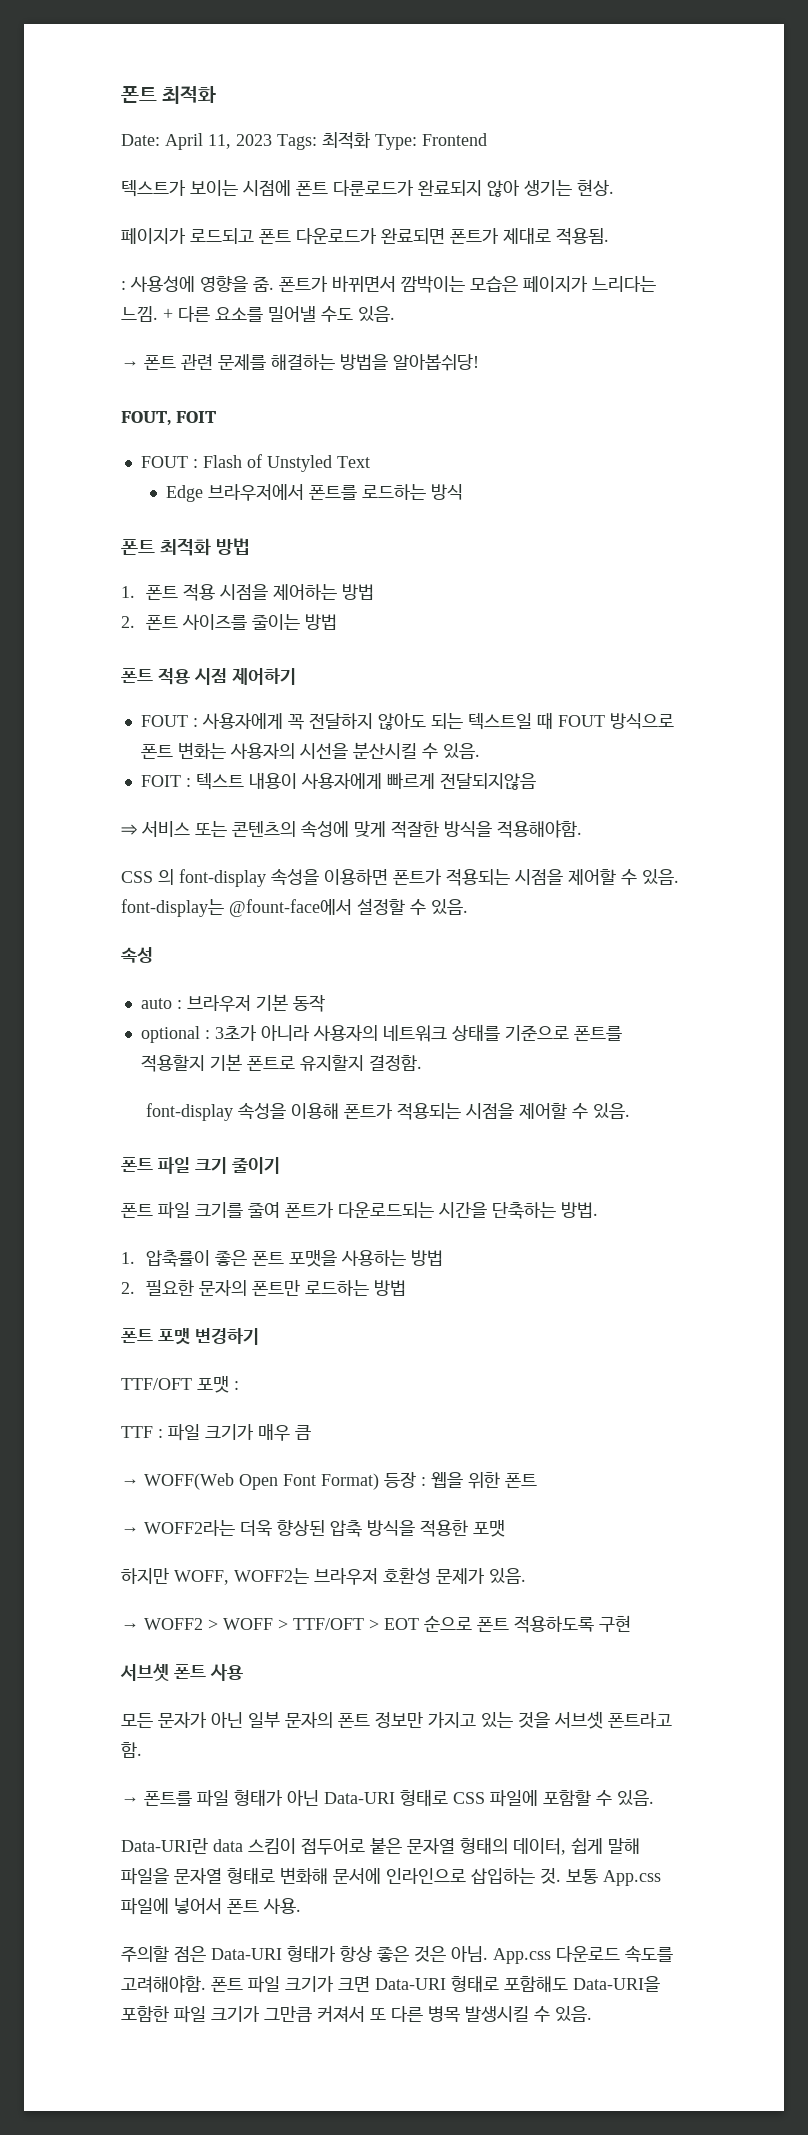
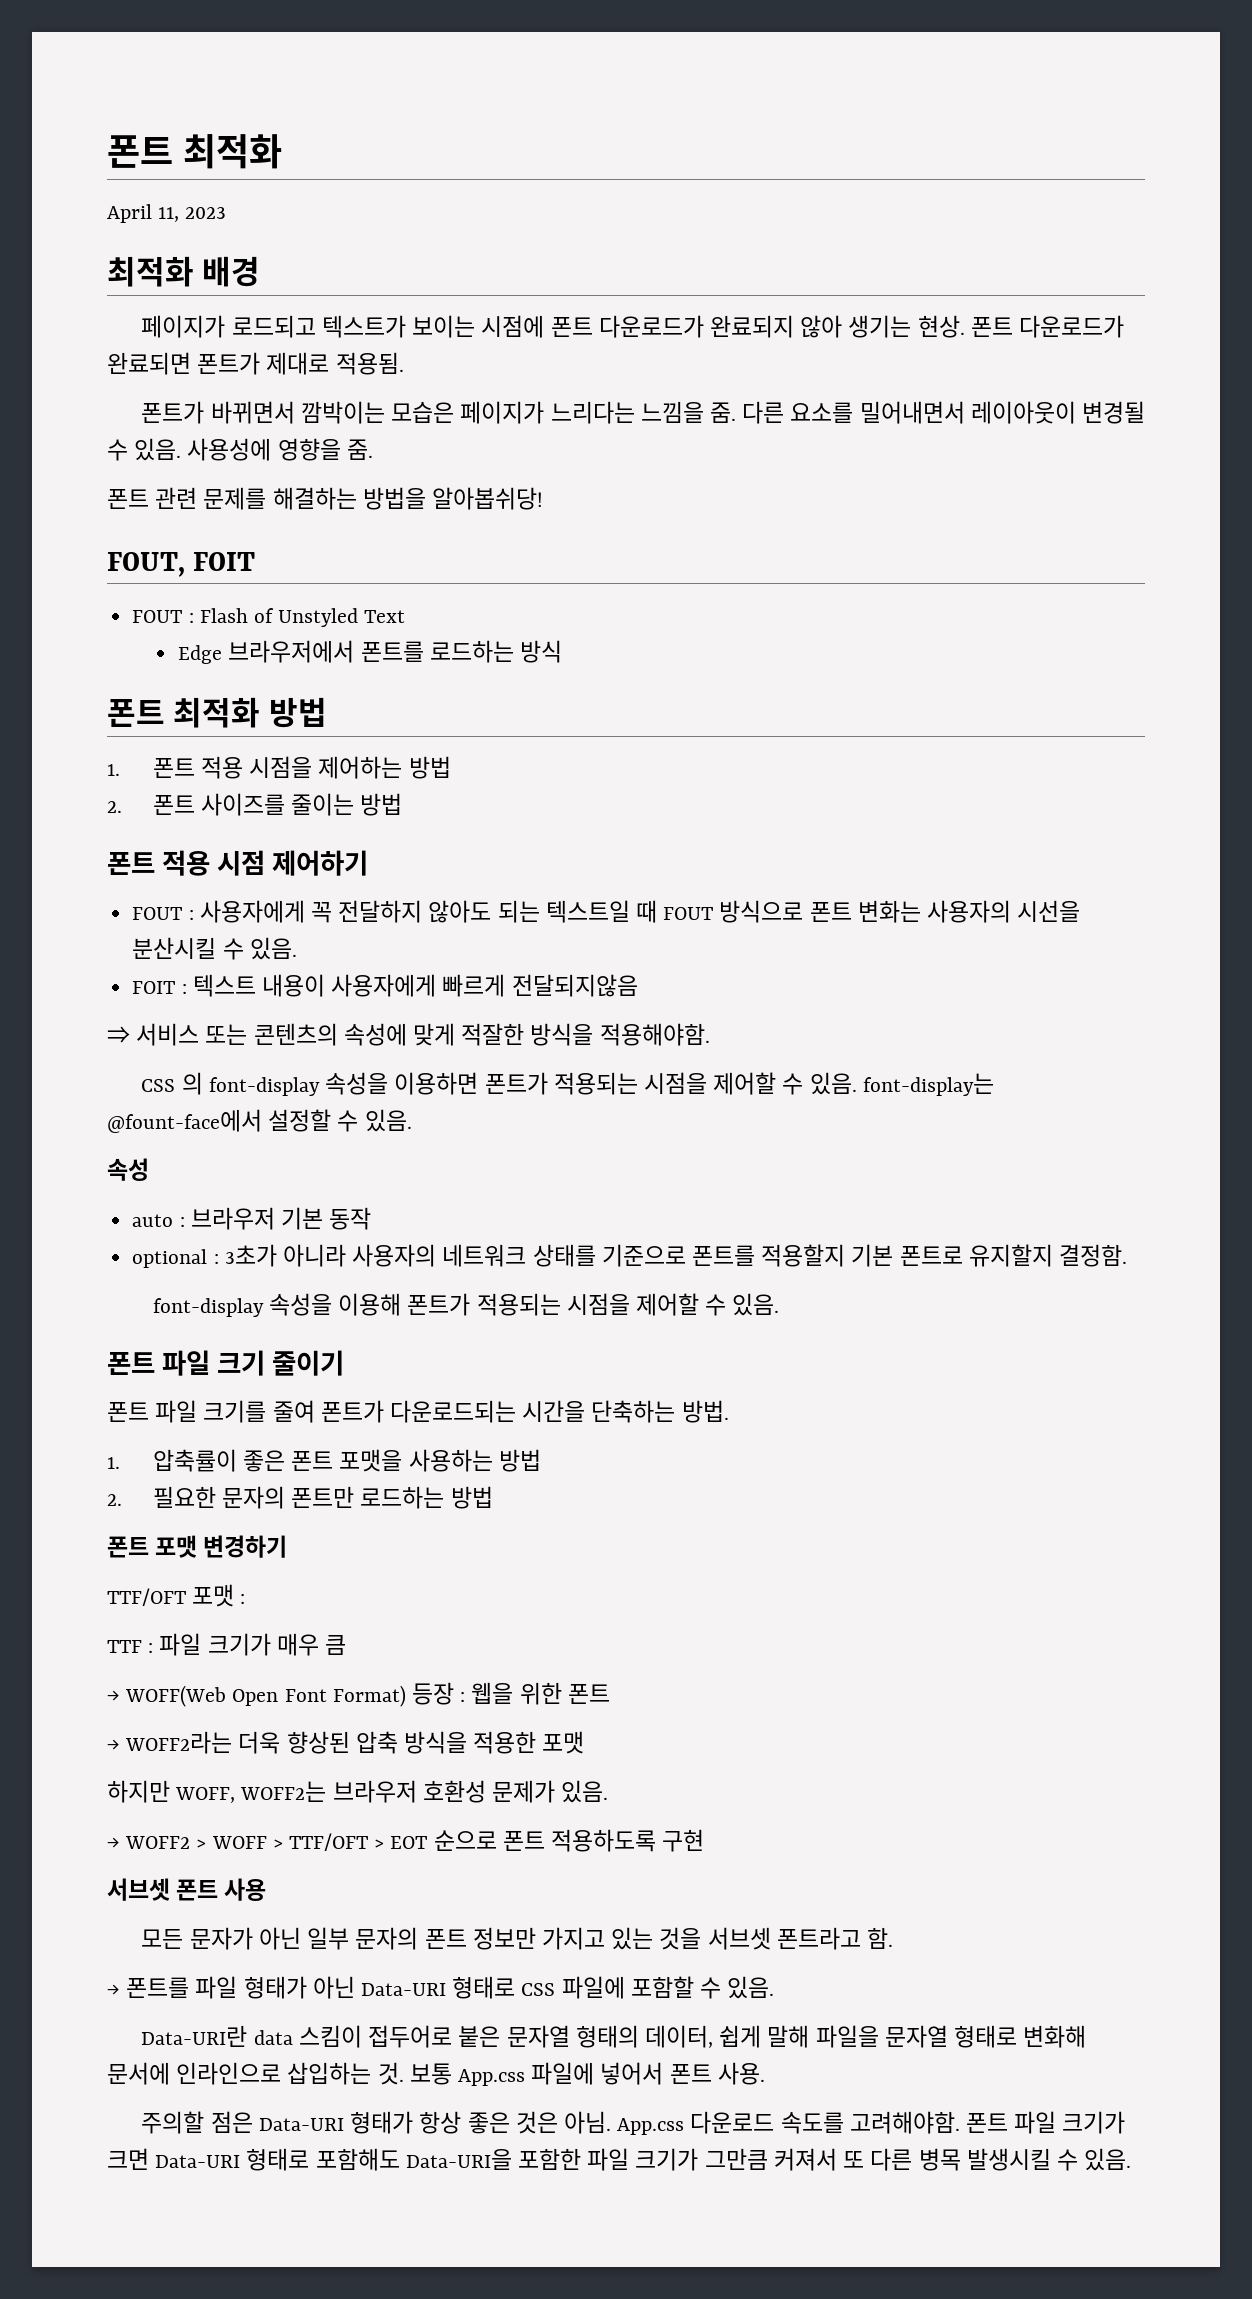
[121,134,160,146] Date: -> (282, 151) none
[277,131,487,150] Tags: 최적화 Type: Frontend // -> [107,256,261,287] [141,315,316,338] // 최적화 배경 // 페이지가 로드되고
[333,180,414,196] 다룬로드가 -> [598,315,704,338] 다운로드가
[121,228,254,244] // 페이지가 로드되고 -> (965, 326) none
[121,276,274,292] : 사용성에 영향을 줌. -> (404, 363) none
[121,306,395,322] [121,361,139,368] 느낌. + 다른 요소를 밀어낼 수도 있음. // → -> [640,401,1145,424] [107,438,373,461] 느낌을 줌. 다른 요소를 밀어내면서 레이아웃이 변경될 수 있음. 사용성에 영향을 줌. //

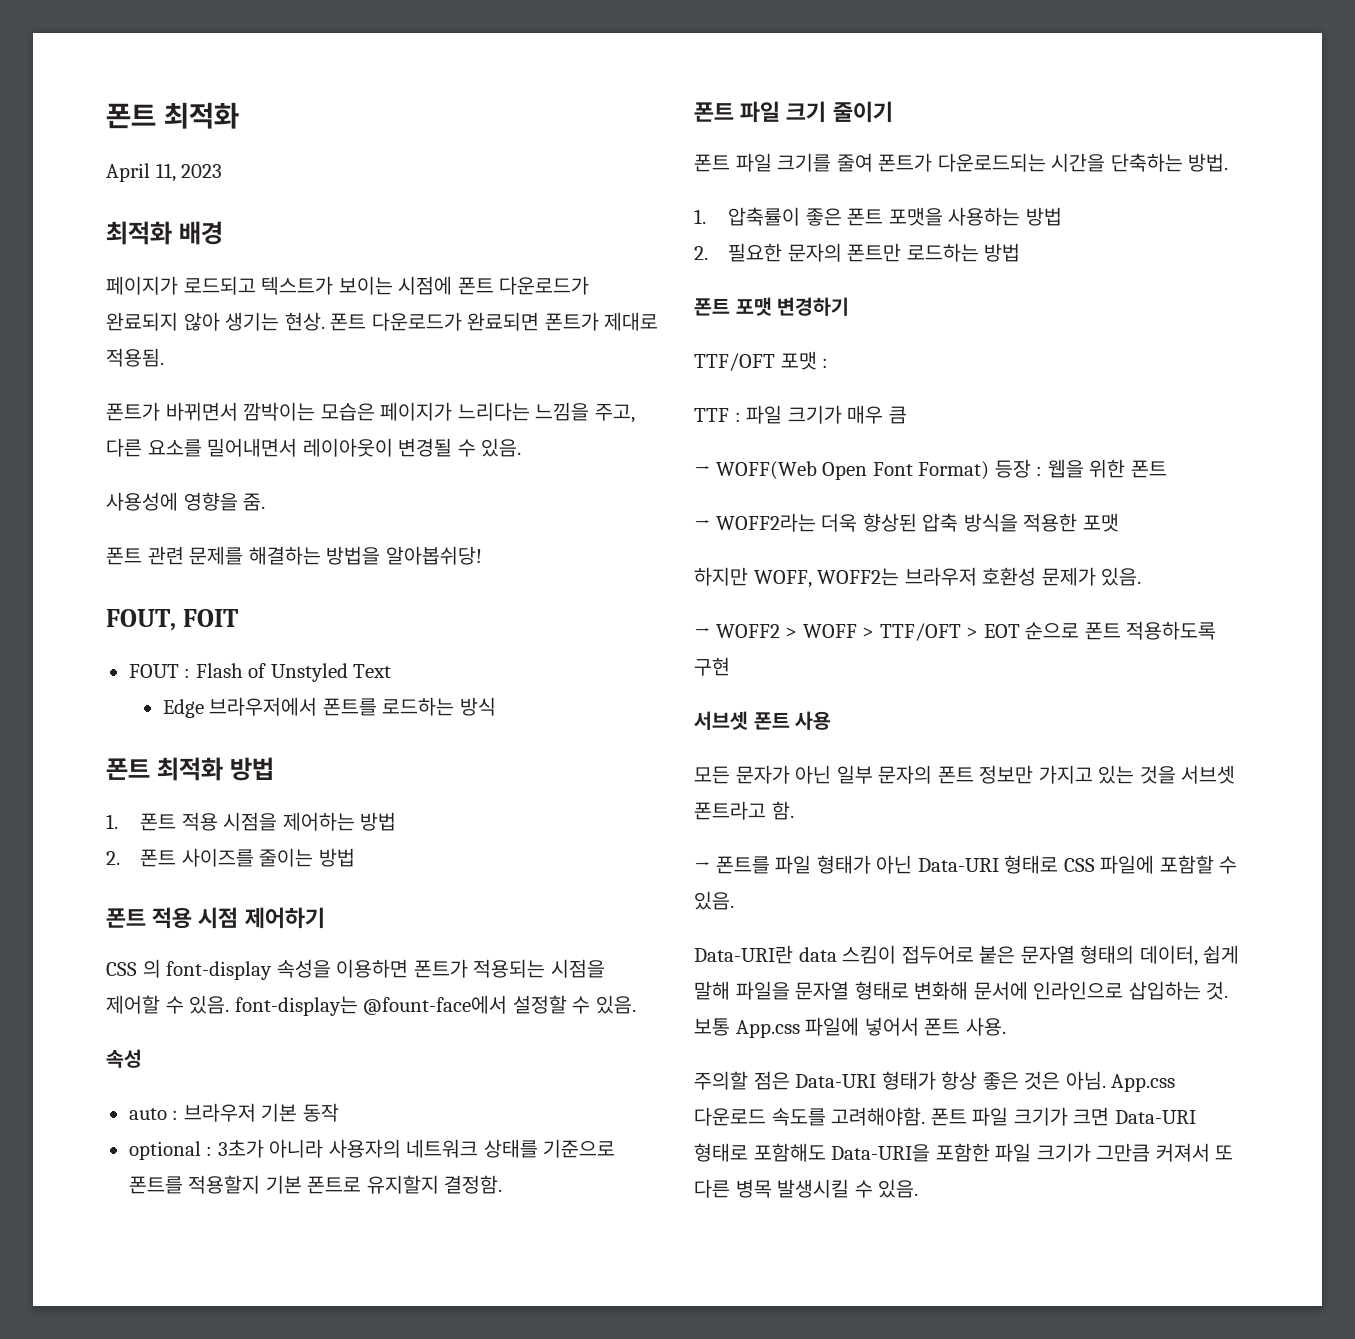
[709,402,736,423] 줌. -> [594,403,635,423] 주고,
(182, 449) none -> (522, 447) //
[132,900,1081,923] [132,937,297,960] [132,974,638,997] [107,1023,710,1046] // FOUT : 사용자에게 꼭 전달하지 않아도 되는 텍스트일 때 FOUT 방식으로 폰트 변화는 사용자의 시선을 분산시킬 수 있음. // FOIT : 텍스트 내용이 사용자에게 빠르게 전달되지않음 // ⇒ 서비스 또는 콘텐츠의 속성에 맞게 적잘한 방식을 적용해야함. -> (325, 918) none
[152,1293,780,1317] // font-display 속성을 이용해 폰트가 적용되는 시점을 제어할 수 있음. -> (503, 1184) none

